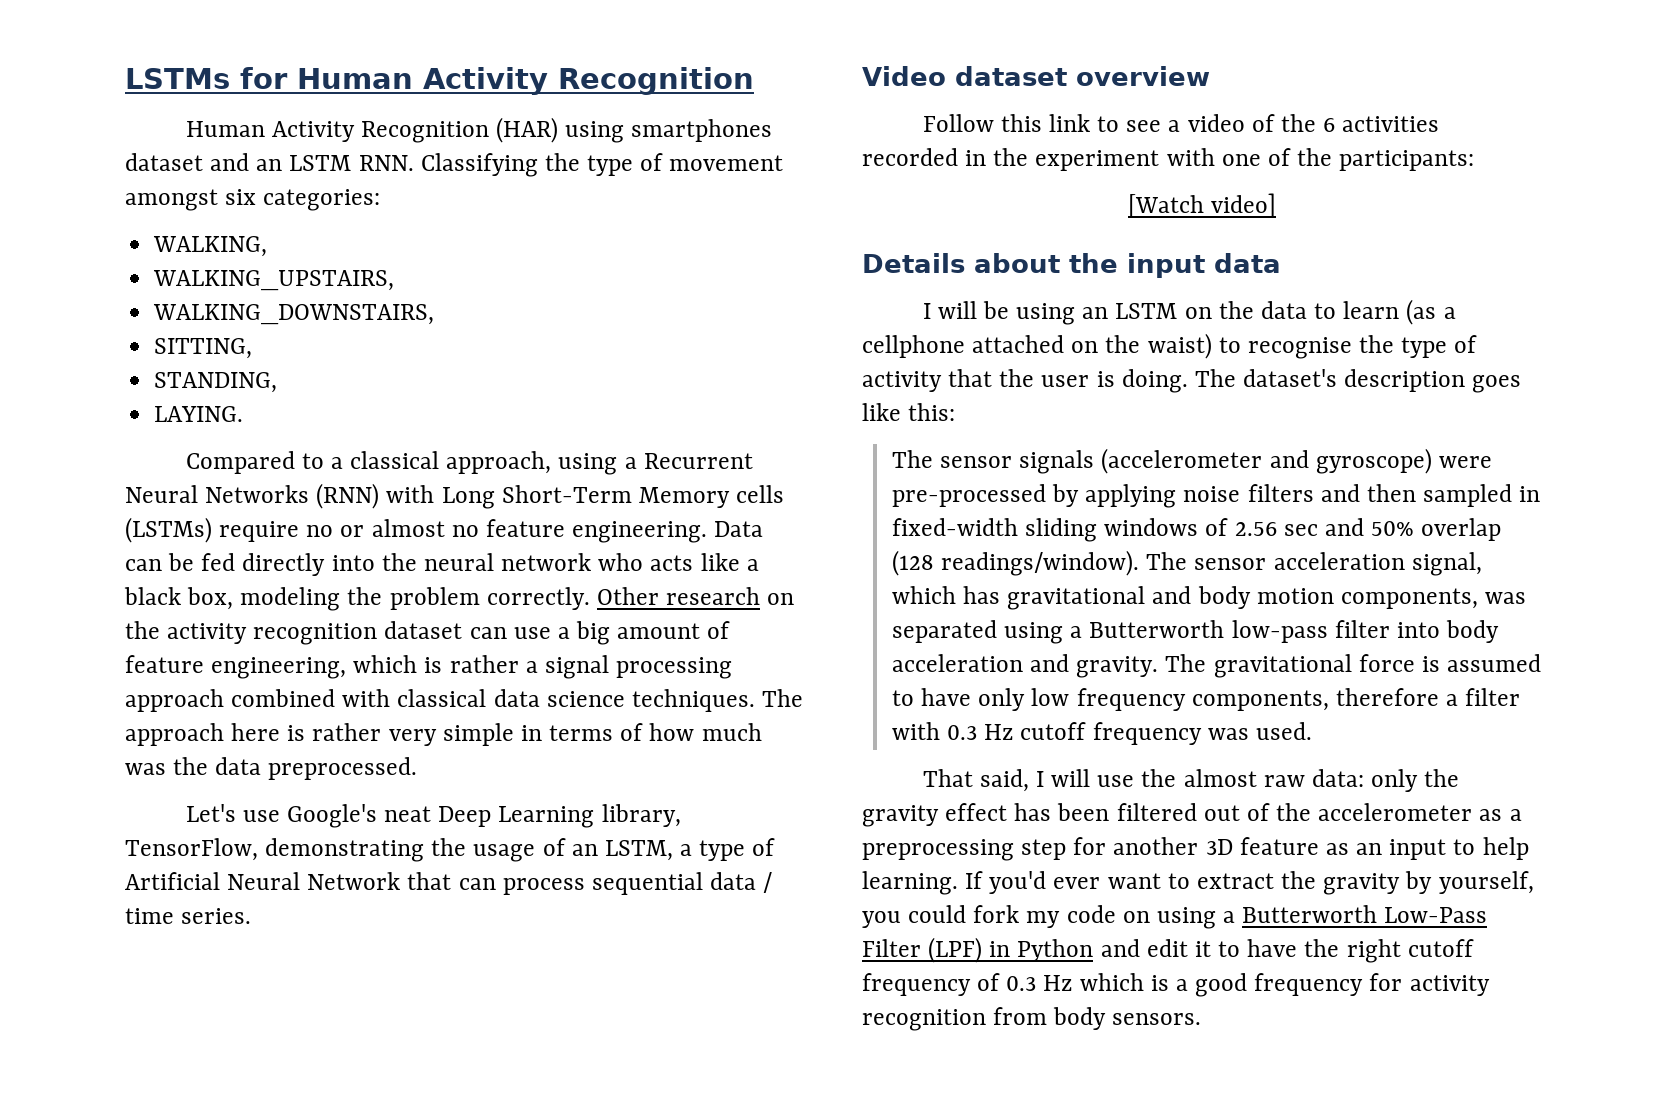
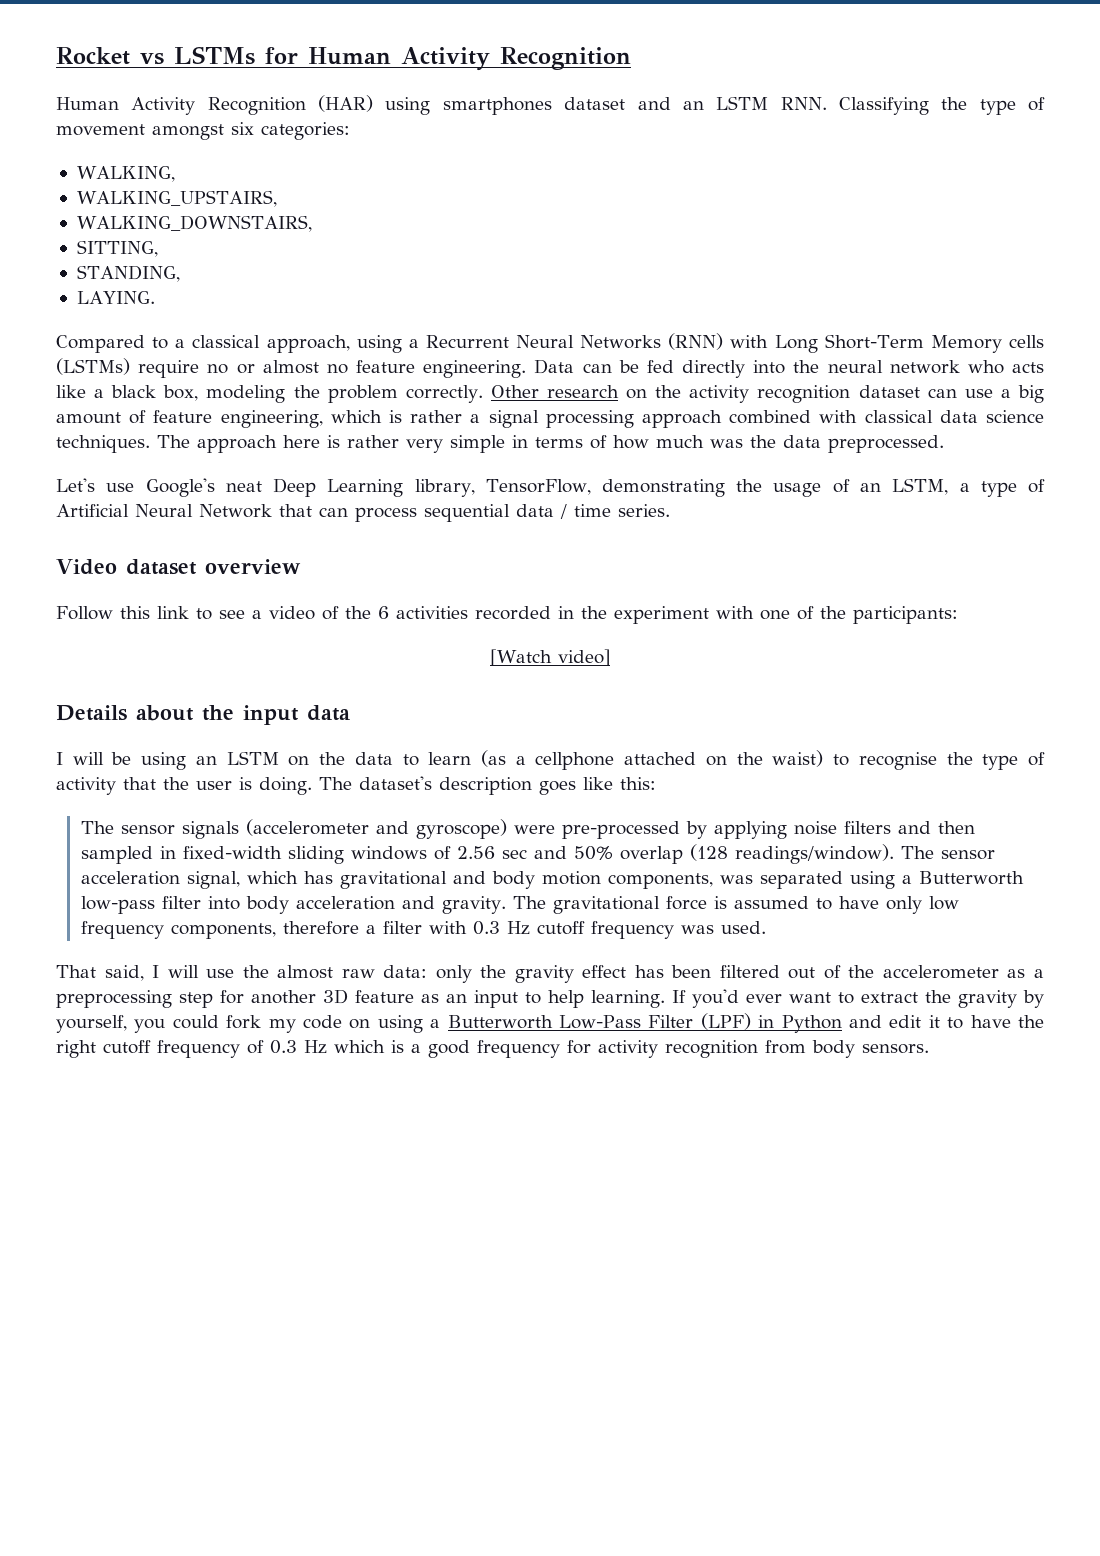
(125, 78) none -> [56,47,164,65] Rocket vs

